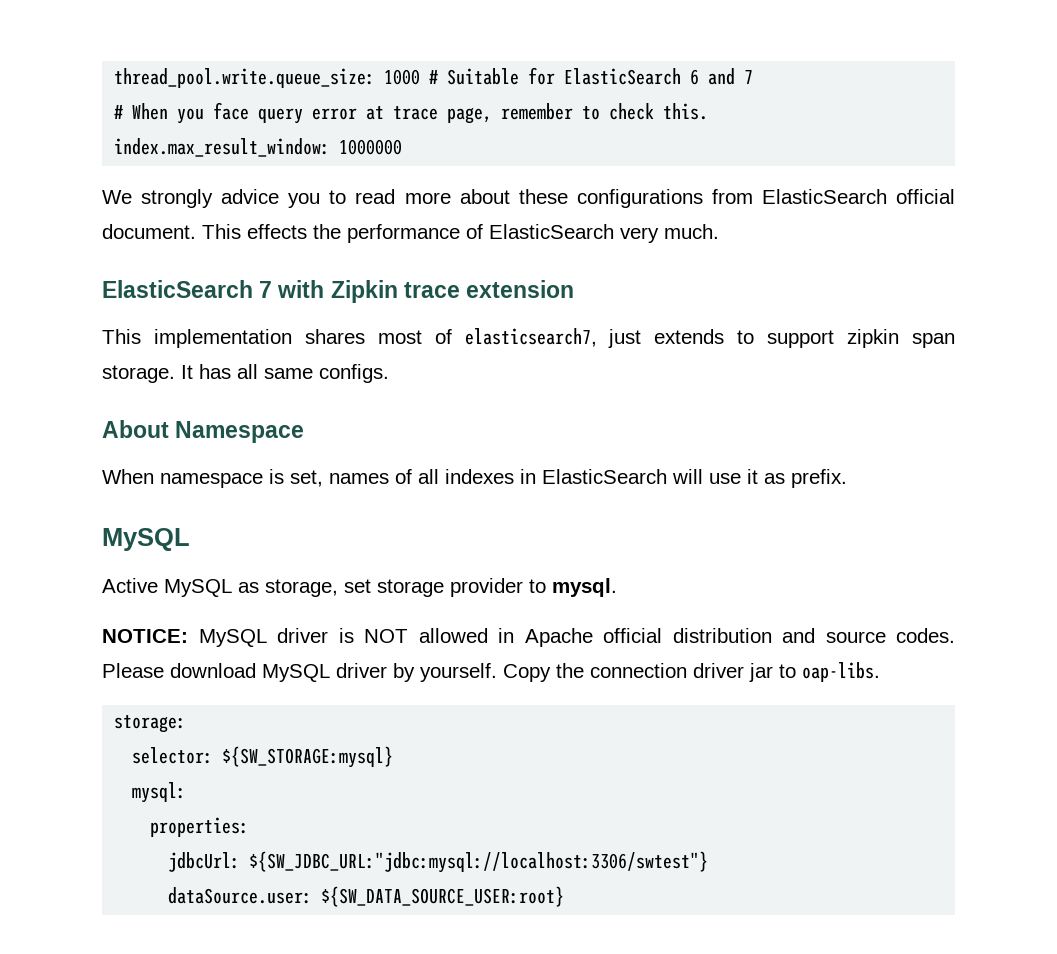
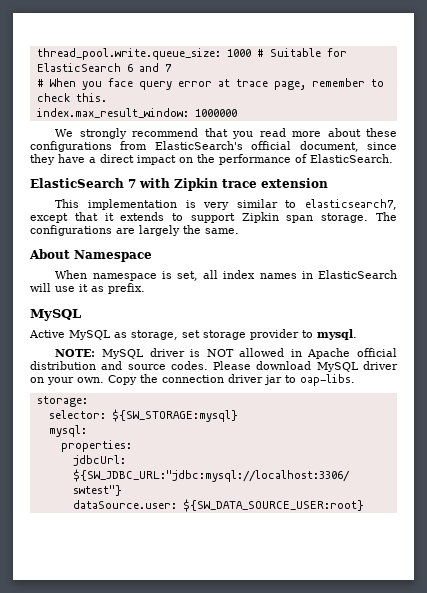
[221,189,347,208] advice you to -> [132,128,254,139] recommend that you
[761,189,956,204] [102,224,719,243] ElasticSearch official document. This effects the performance of ElasticSearch very much. -> [154,141,397,152] [30,154,393,165] ElasticSearch's official document, since they have a direct impact on the performance of ElasticSearch.
[304,328,642,348] shares most of elasticsearch7, just -> [185,199,397,210] [30,212,114,223] is very similar to elasticsearch7, except that it
[847,329,900,348] zipkin -> [241,212,279,223] Zipkin
[181,364,389,383] It has all same configs. -> [375,212,397,221] [30,225,239,236] The configurations are largely the same.
[329,469,514,484] names of all indexes -> [203,270,297,279] all index names
[102,629,188,643] NOTICE: -> [55,349,96,357] NOTE:
[393,663,497,682] by yourself. -> [30,377,104,385] on your own.

